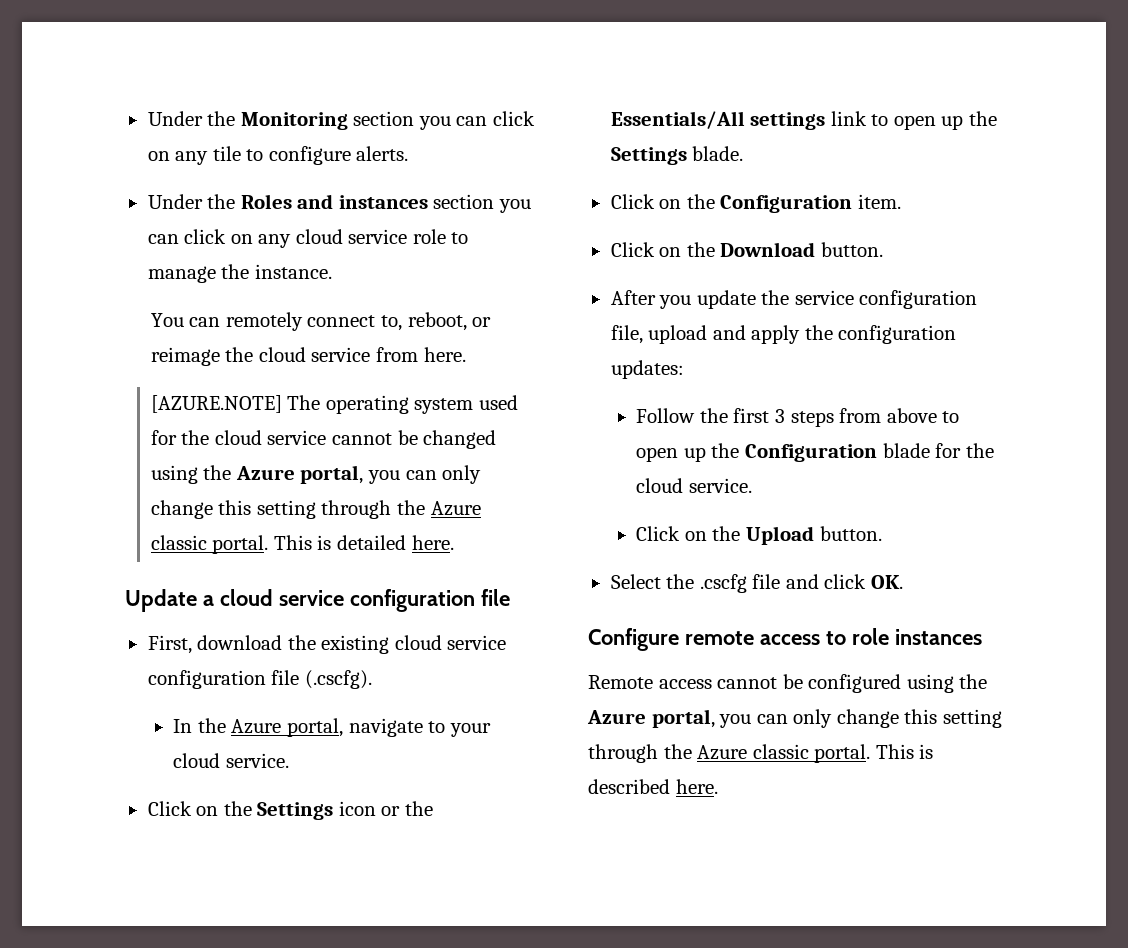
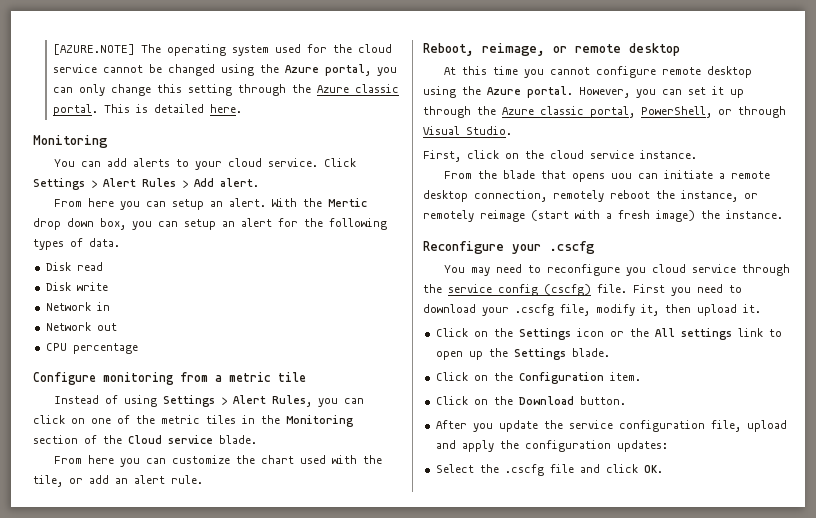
[147,111,535,130] [147,146,409,165] [147,194,531,213] [147,229,469,248] [147,264,332,283] [150,312,492,331] [150,347,466,366] Under the Monitoring section you can click on any tile to configure alerts. // Under the Roles and instances section you can click on any cloud service role to manage the instance. // You can remotely connect to, reboot, or reimage the cloud service from here. // -> (52, 49) none
[125,589,510,612] [147,635,507,654] [147,670,372,689] [173,718,491,737] [173,753,289,768] Update a cloud service configuration file // First, download the existing cloud service configuration file (.cscfg). // In the Azure portal, navigate to your cloud service. -> [33,135,108,148] [53,158,356,170] [33,178,259,190] [53,198,367,210] [33,218,387,230] [33,238,120,250] [45,262,103,271] [45,282,108,291] [45,302,110,311] [45,322,117,331] [45,343,138,354] [33,372,306,385] [53,395,364,407] [33,415,353,427] [33,435,257,444] [53,455,382,467] [33,475,203,487] [423,43,680,56] [443,66,752,78] [423,86,744,98] [423,106,786,118] [423,126,512,135] [423,150,697,162] [443,170,770,182] [423,190,758,202] [423,210,783,222] [423,241,595,254] [443,264,790,276] [423,284,742,296] [423,304,761,316] Monitoring // You can add alerts to your cloud service. Click Settings > Alert Rules > Add alert. // From here you can setup an alert. With the Mertic drop down box, you can setup an alert for the following types of data. // Disk read // Disk write // Network in // Network out // CPU percentage // Configure monitoring from a metric tile // Instead of using Settings > Alert Rules, you can click on one of the metric tiles in the Monitoring section of the Cloud service blade. // From here you can customize the chart used with the tile, or add an alert rule. // Reboot, reimage, or remote desktop // At this time you cannot configure remote desktop using the Azure portal. However, you can set it up through the Azure classic portal, PowerShell, or through Visual Studio. // First, click on the cloud service instance. // From the blade that opens uou can initiate a remote desktop connection, remotely reboot the instance, or remotely reimage (start with a fresh image) the instance. // Reconfigure your .cscfg // You may need to reconfigure you cloud service through the service config (cscfg) file. First you need to download your .cscfg file, modify it, then upload it.
[610,111,745,129] Essentials/All -> [654,328,675,337] All
[636,408,960,427] [636,443,994,462] [636,478,752,493] [636,526,882,545] // Follow the first 3 steps from above to open up the Configuration blade for the cloud service. // Click on the Upload button. -> (668, 446) none
[588,628,982,651] [588,674,988,693] [587,709,1002,728] [588,744,934,763] [588,779,718,794] // Configure remote access to role instances // Remote access cannot be configured using the Azure portal, you can only change this setting through the Azure classic portal. This is described here. -> (663, 469) none

